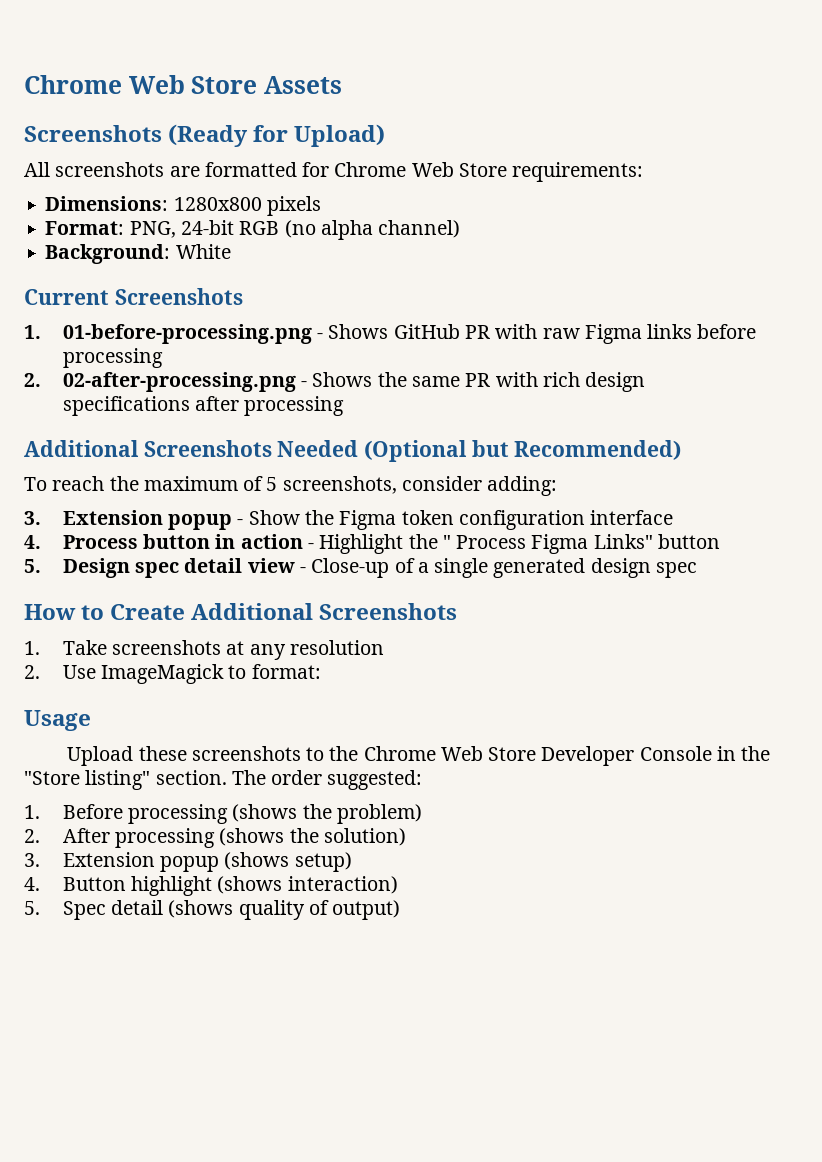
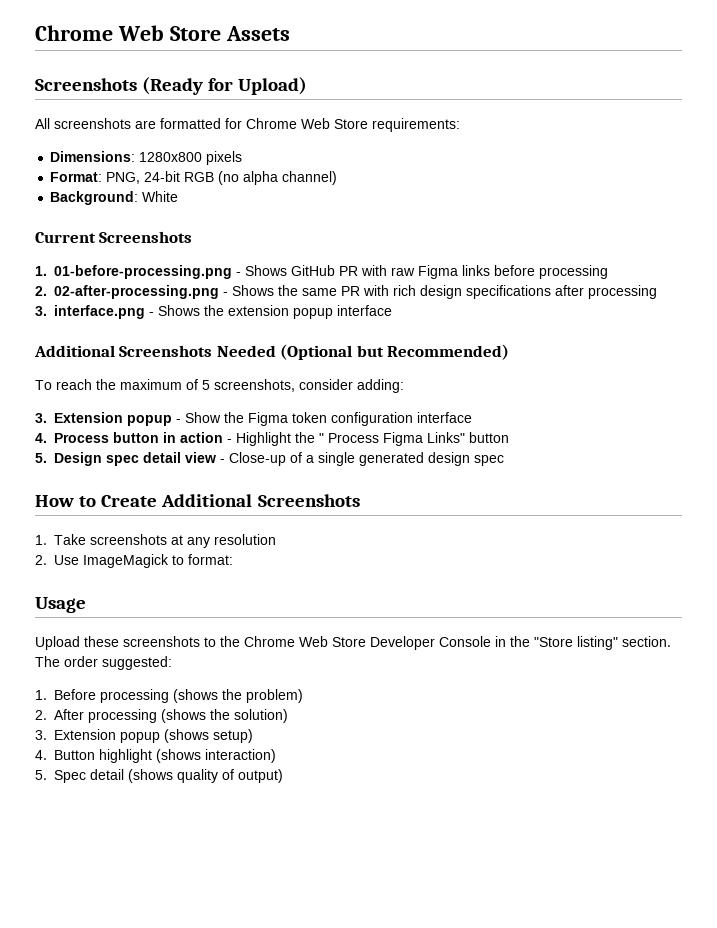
(345, 406) none -> [35,305,392,319] // 3. interface.png - Shows the extension popup interface

